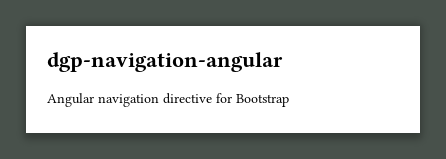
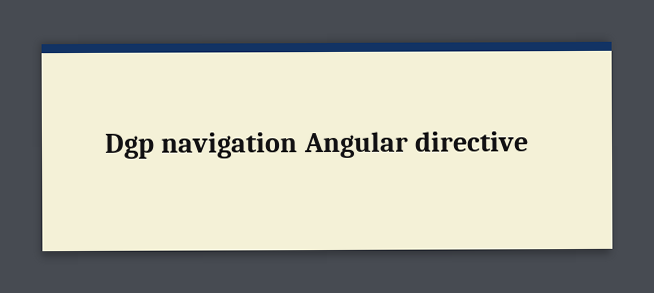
[47,52,283,72] [47,93,289,107] dgp-navigation-angular // Angular navigation directive for Bootstrap -> [104,131,530,159] Dgp navigation Angular directive

